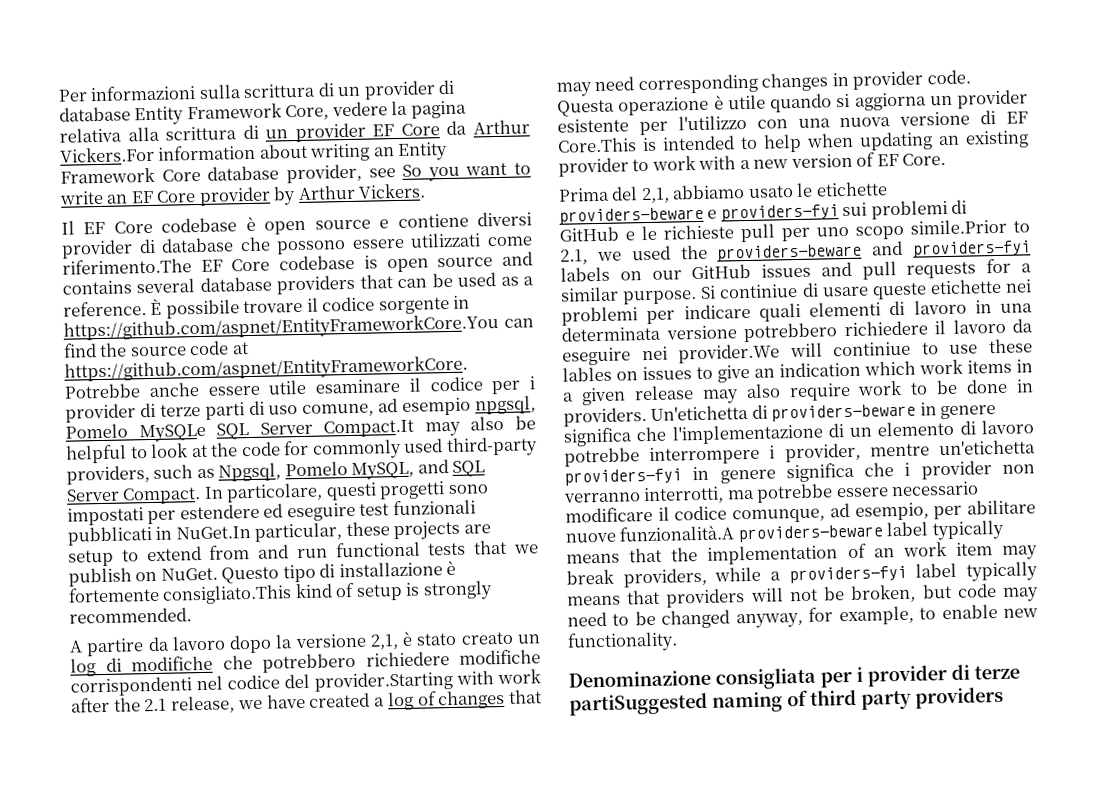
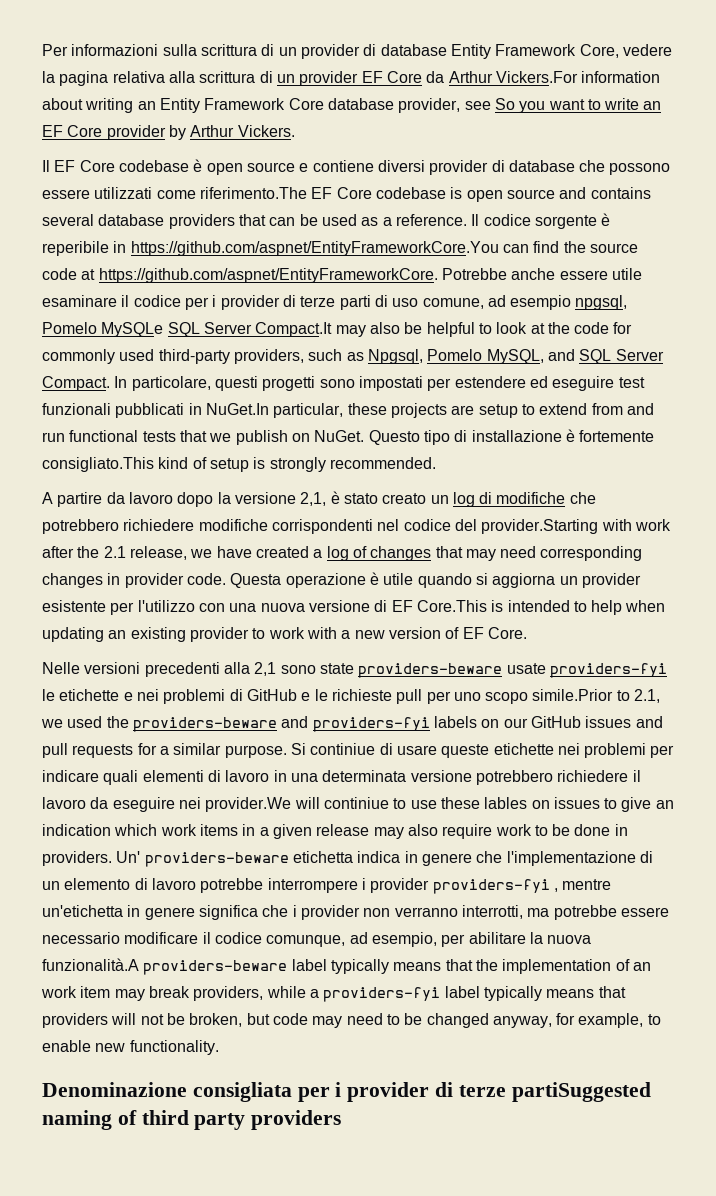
[150,296,450,319] È possibile trovare il codice sorgente -> [471,213,611,229] [42,241,109,256] Il codice sorgente è reperibile
[558,181,888,204] [559,202,868,225] Prima del 2,1, abbiamo usato le etichette providers-beware e providers-fyi sui -> [42,662,667,678] [42,689,159,701] Nelle versioni precedenti alla 2,1 sono state providers-beware usate providers-fyi le etichette e nei
[650,402,997,422] [563,427,633,447] Un'etichetta di providers-beware in genere significa -> [116,851,472,867] Un' providers-beware etichetta indica in genere
[784,442,861,463] provider, -> [370,878,558,894] provider providers-fyi ,
[564,468,682,486] providers-fyi -> (123, 911) none
[565,532,616,543] nuove -> [529,932,592,944] la nuova

